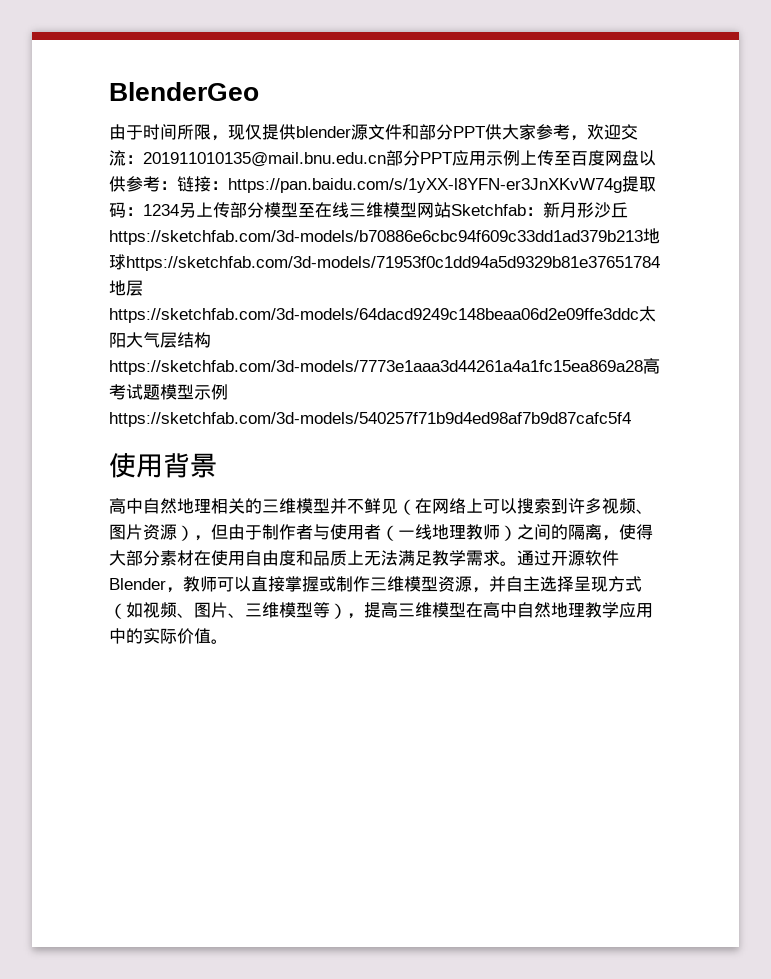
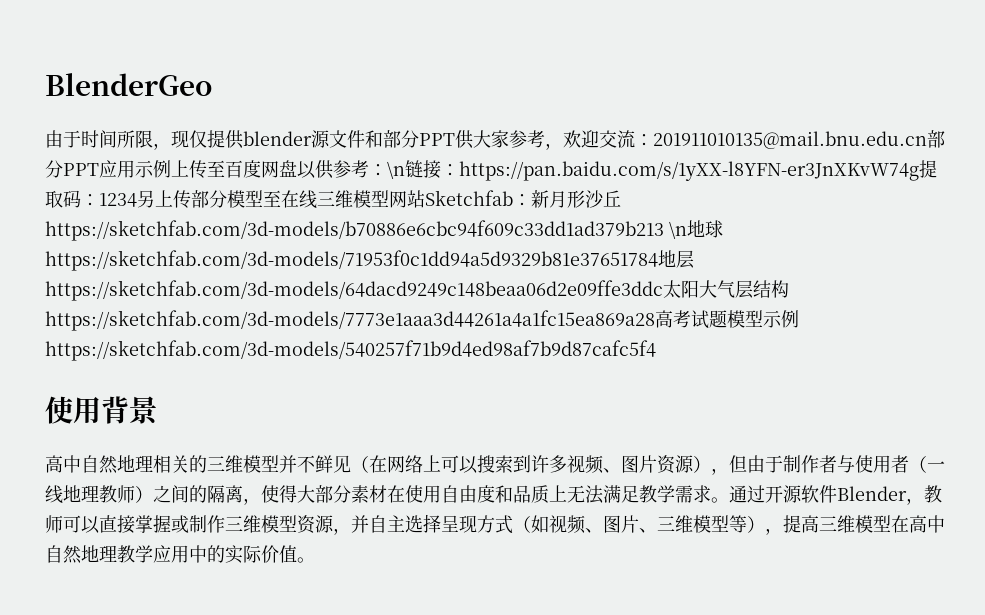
(177, 185) none -> [387,161,405,179] \n
(643, 237) none -> [669,221,687,239] \n

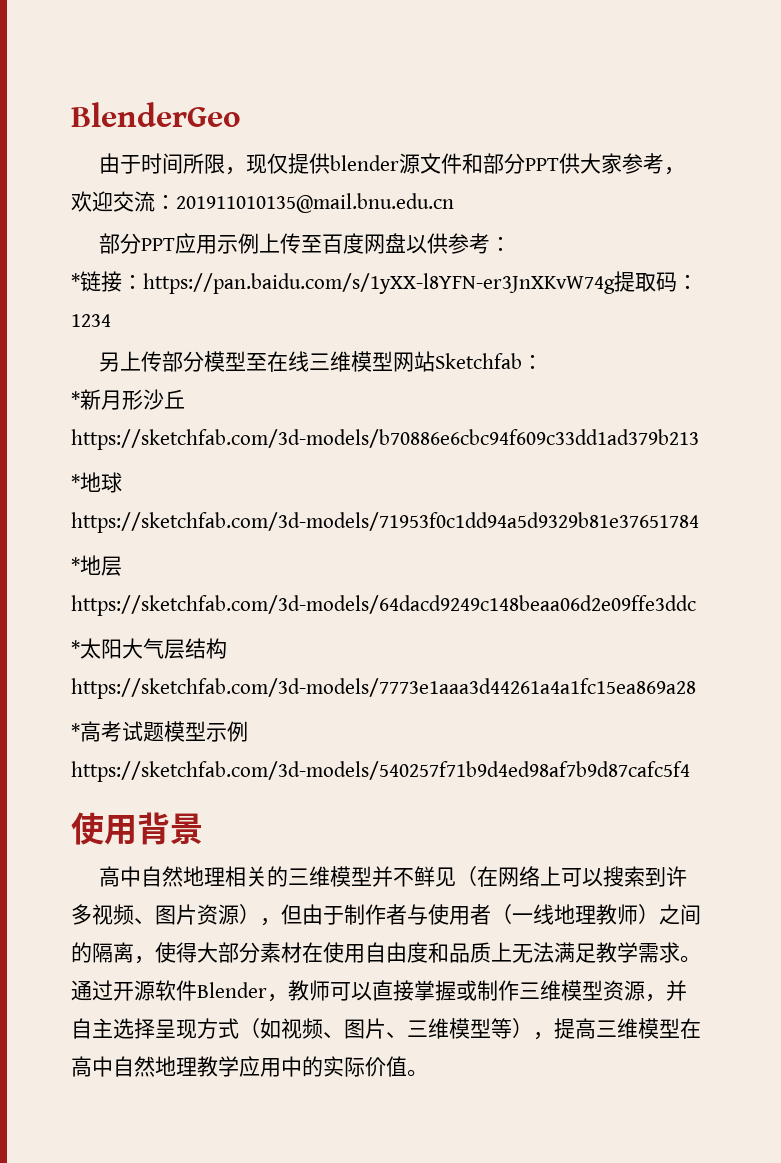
(927, 140) none -> (454, 203) //
[387,161,405,179] \n -> [71,273,80,289] // *
(137, 200) none -> (111, 320) //
(531, 200) none -> [71,391,80,407] // *
[669,221,687,239] \n -> [71,474,80,490] // *
(658, 260) none -> [71,557,80,573] // *
(663, 290) none -> [71,640,80,656] // *
(655, 320) none -> [71,723,80,739] // *

